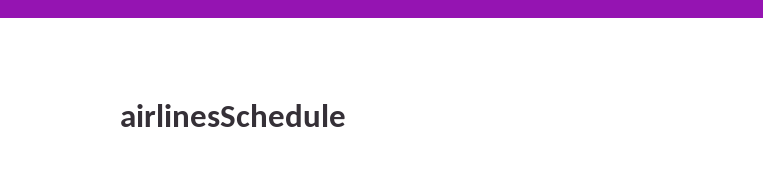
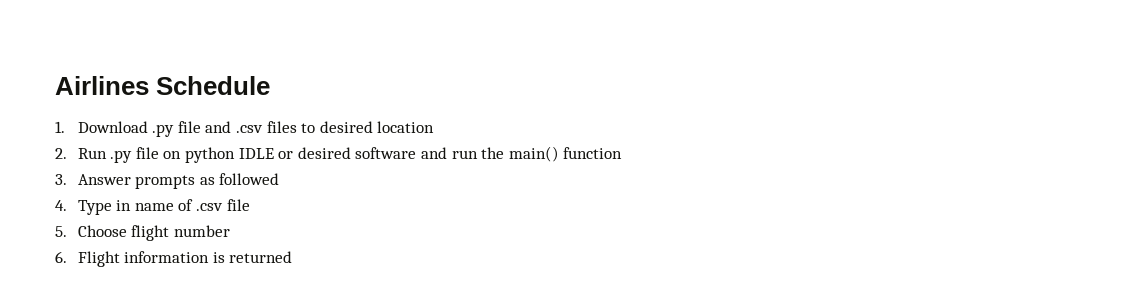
[120,104,346,127] airlinesSchedule -> [55,76,271,95] [55,121,435,137] [55,146,623,163] [55,173,280,189] [55,199,250,215] [55,225,230,241] [55,251,293,267] Airlines Schedule // 1. Download .py file and .csv files to desired location // 2. Run .py file on python IDLE or desired software and run the main() function // 3. Answer prompts as followed // 4. Type in name of .csv file // 5. Choose flight number // 6. Flight information is returned

